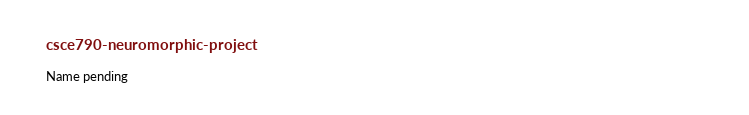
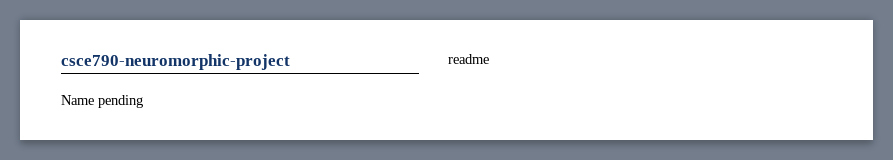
(129, 77) none -> [448,54,489,64] // readme

